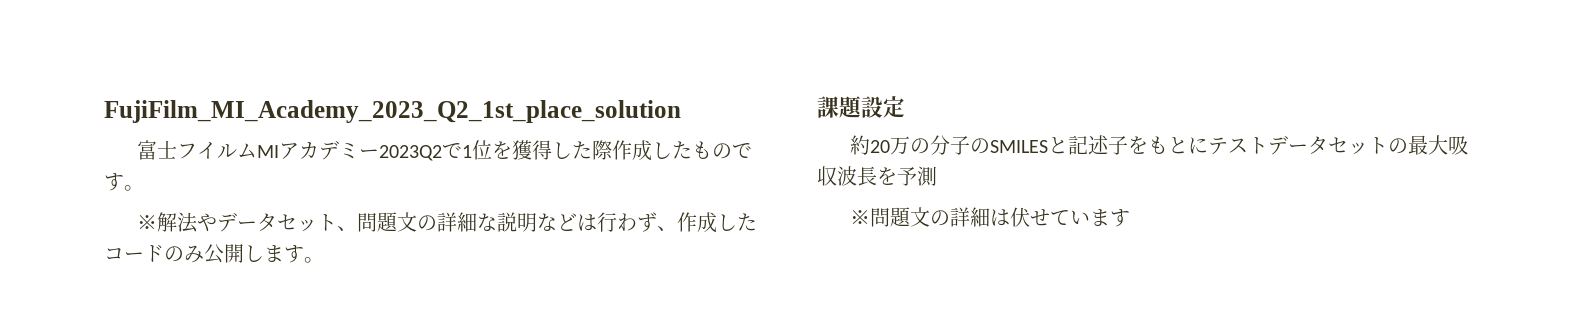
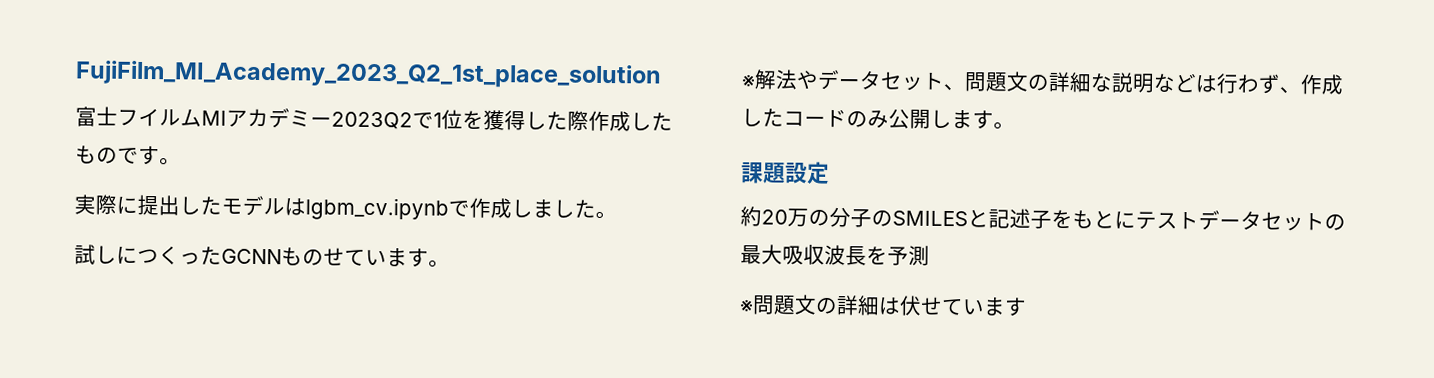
(144, 188) none -> [74,194,617,221] [74,244,450,268] // 実際に提出したモデルはlgbm_cv.ipynbで作成しました。 // 試しにつくったGCNNものせています。

